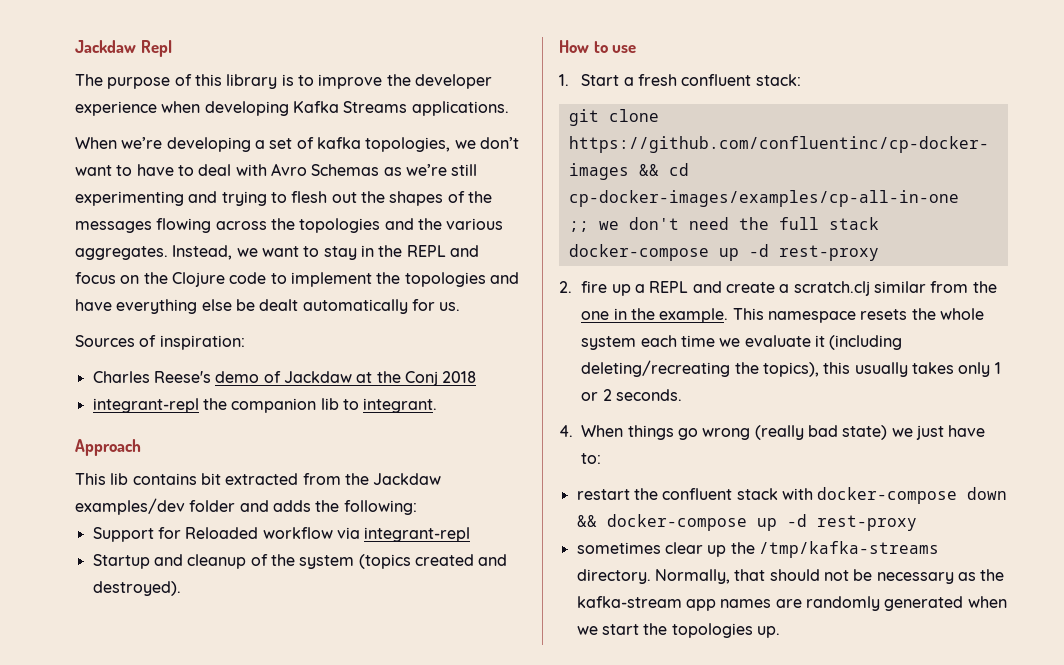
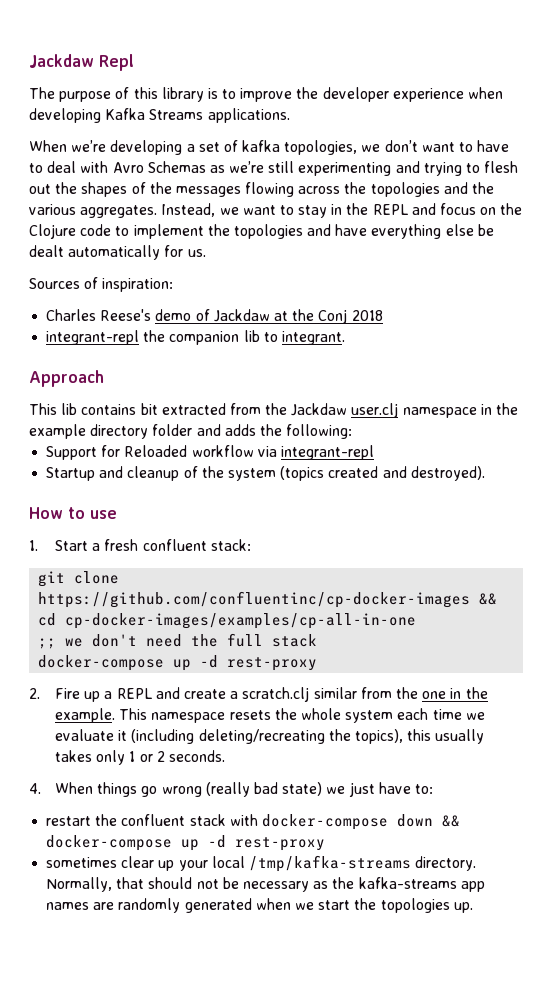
[75,498,185,515] examples/dev -> [351,403,519,418] [29,424,149,439] user.clj namespace in the example directory
[581,281,608,293] fire -> [55,688,81,699] Fire
[730,542,755,554] the -> [178,856,245,871] your local
[576,596,682,608] kafka-stream -> [358,877,457,889] kafka-streams

